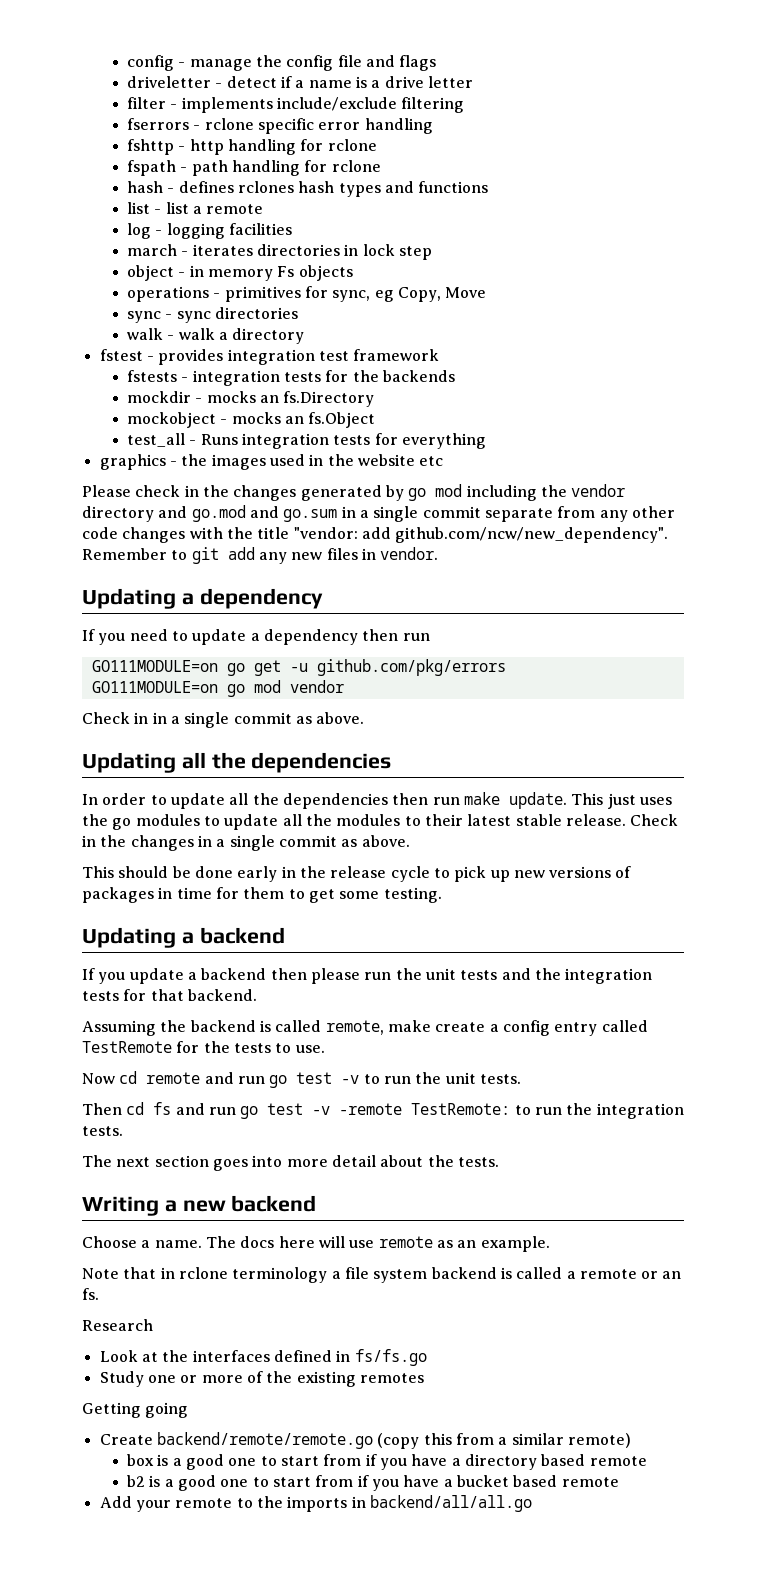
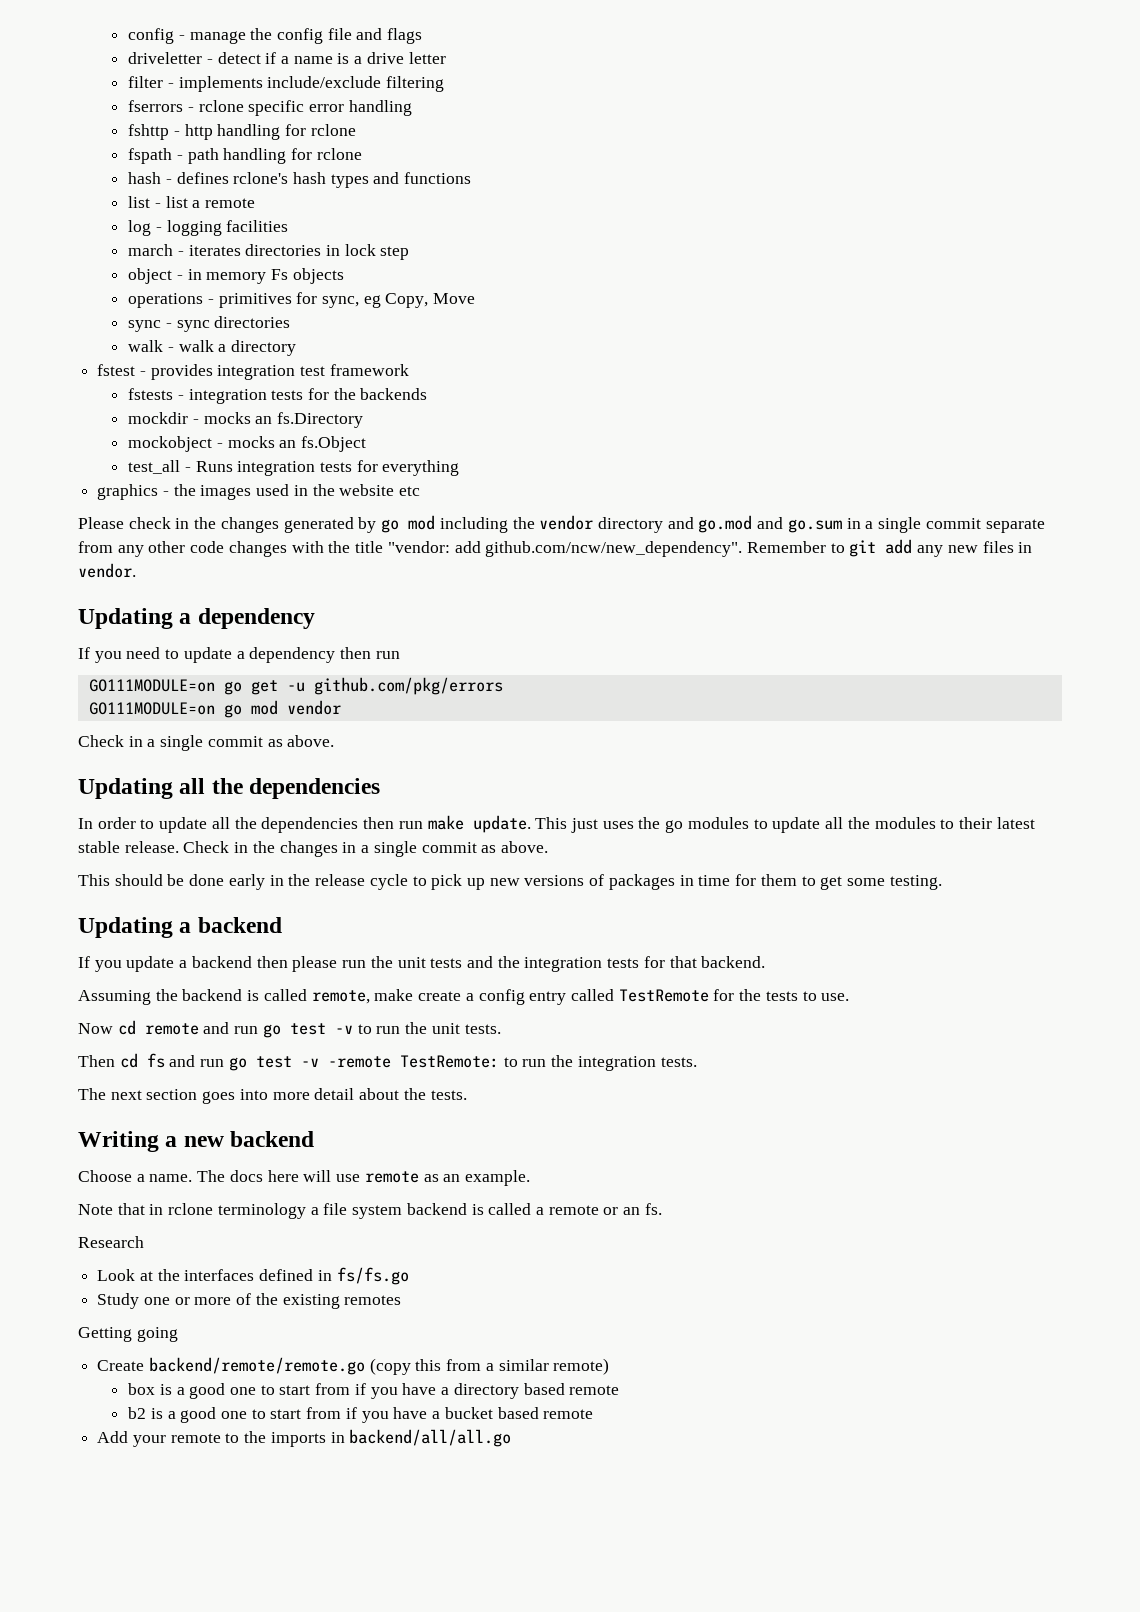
[238,181,295,193] rclones -> [233,172,289,184] rclone's
[152,712,167,724] in -> (143, 741) none

